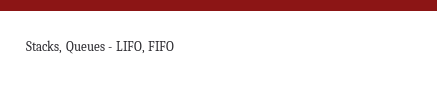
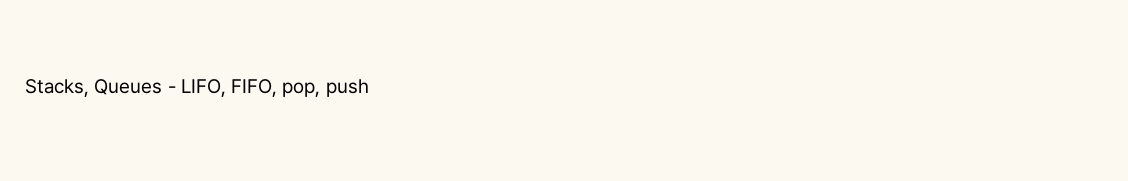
[148,41,175,51] FIFO -> [231,79,369,97] FIFO, pop, push

